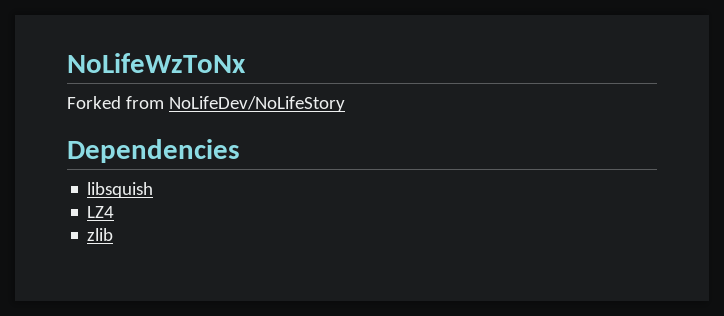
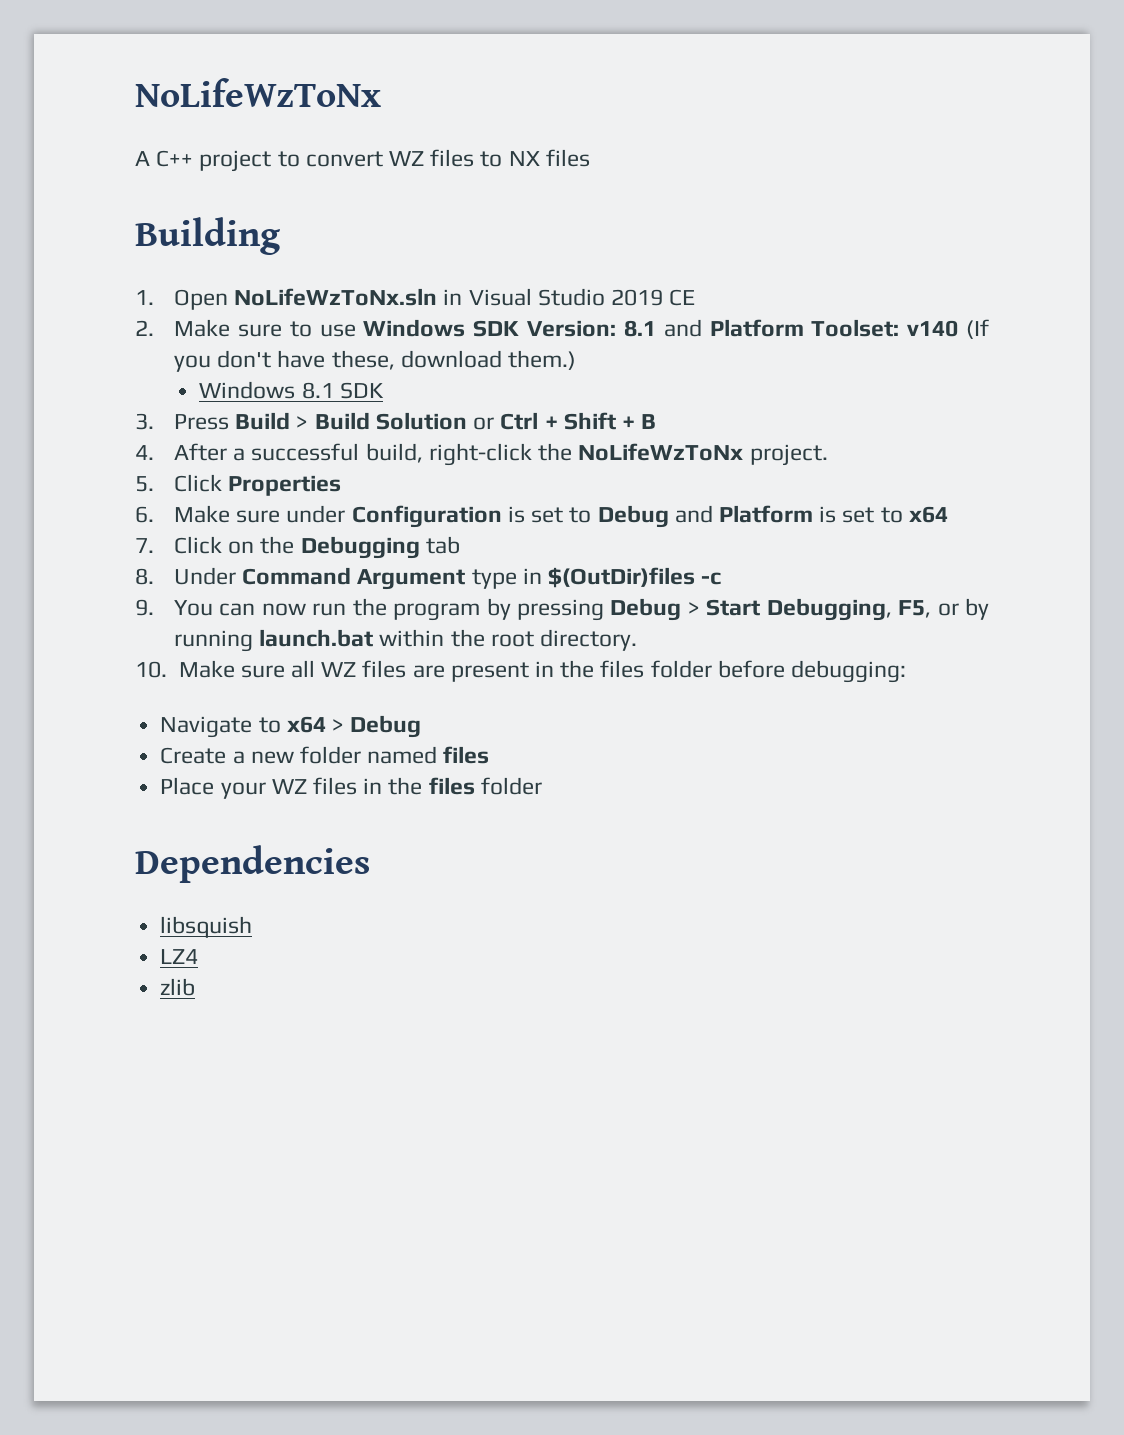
[67,96,345,112] Forked from NoLifeDev/NoLifeStory -> [135,149,590,172] [135,217,281,255] [135,288,696,310] [135,319,990,339] [174,350,577,372] [199,381,384,399] [135,412,657,430] [135,443,828,466] [135,474,342,496] [135,505,948,528] [135,536,460,559] [135,567,722,590] [135,598,989,621] [174,629,638,652] [135,660,907,683] [160,715,422,738] [160,746,490,764] [160,777,542,799] A C++ project to convert WZ files to NX files // Building // 1. Open NoLifeWzToNx.sln in Visual Studio 2019 CE // 2. Make sure to use Windows SDK Version: 8.1 and Platform Toolset: v140 (If you don't have these, download them.) // Windows 8.1 SDK // 3. Press Build > Build Solution or Ctrl + Shift + B // 4. After a successful build, right-click the NoLifeWzToNx project. // 5. Click Properties // 6. Make sure under Configuration is set to Debug and Platform is set to x64 // 7. Click on the Debugging tab // 8. Under Command Argument type in $(OutDir)files -c // 9. You can now run the program by pressing Debug > Start Debugging, F5, or by running launch.bat within the root directory. // 10. Make sure all WZ files are present in the files folder before debugging: // Navigate to x64 > Debug // Create a new folder named files // Place your WZ files in the files folder

